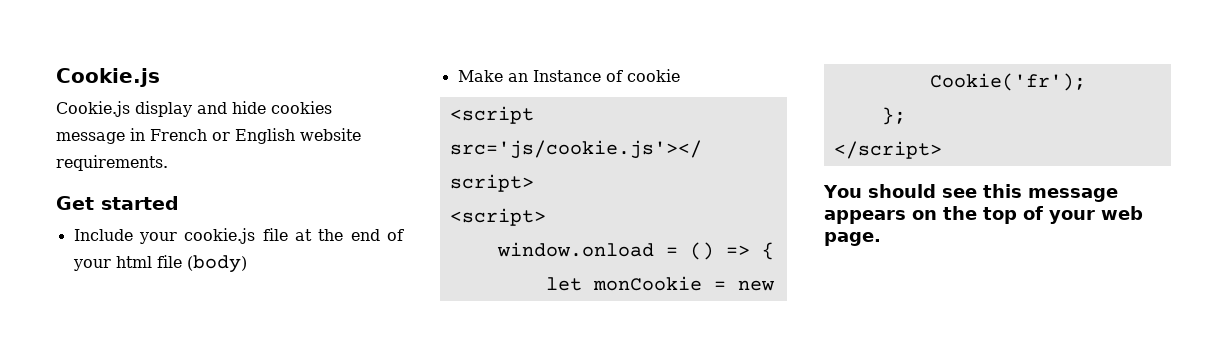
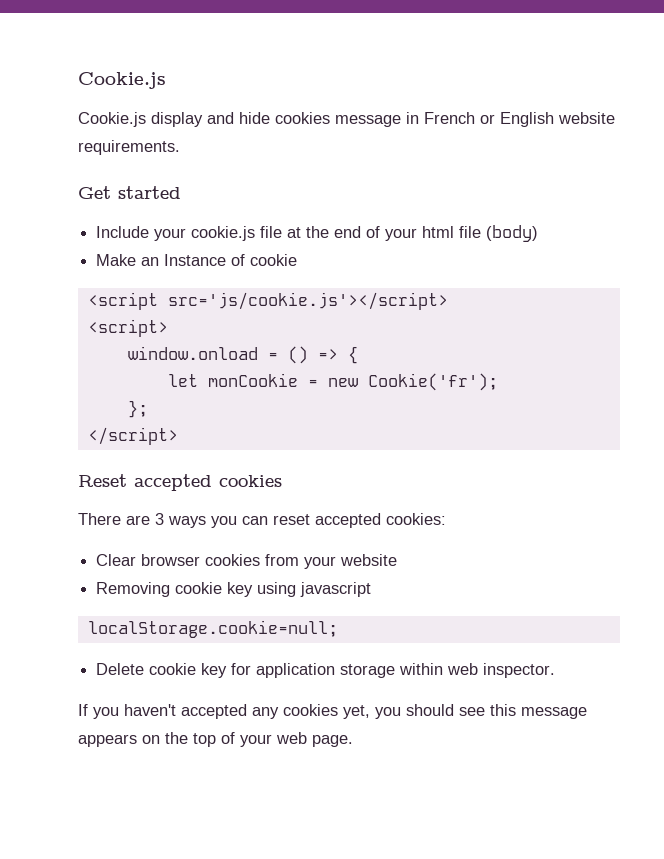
[823,185,862,198] You -> [78,474,282,491] [78,513,446,528] [96,554,398,569] [96,582,372,597] [87,620,338,638] [96,663,556,678] [78,704,401,719] Reset accepted cookies // There are 3 ways you can reset accepted cookies: // Clear browser cookies from your website // Removing cookie key using javascript // localStorage.cookie=null; // Delete cookie key for application storage within web inspector. // If you haven't accepted any cookies yet, you

